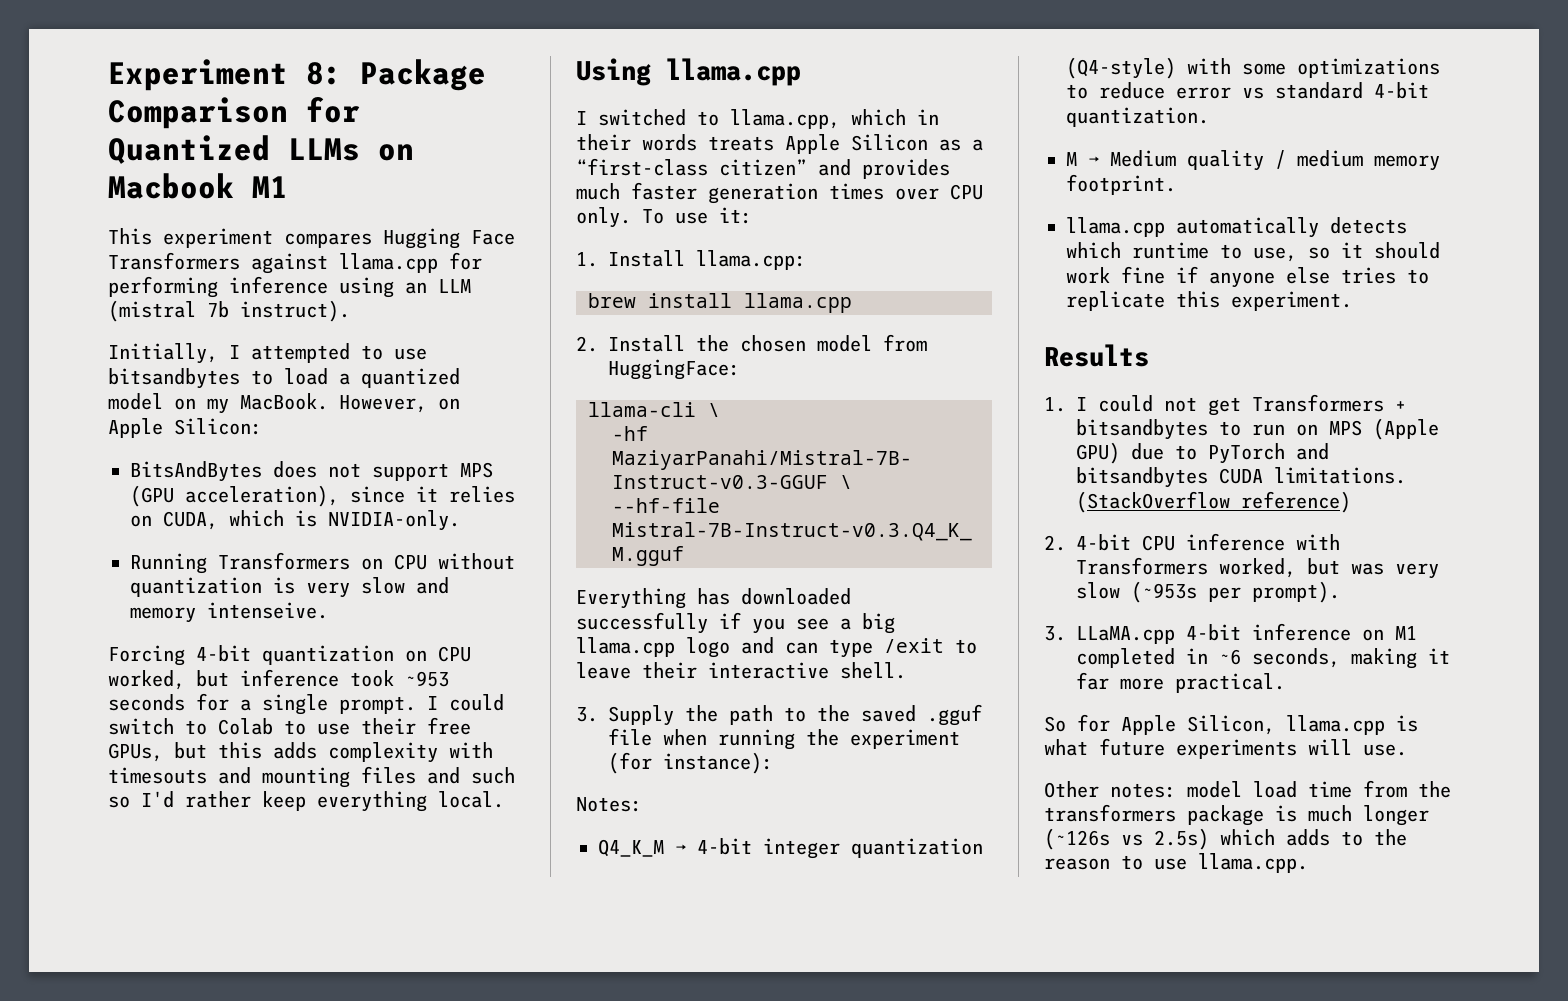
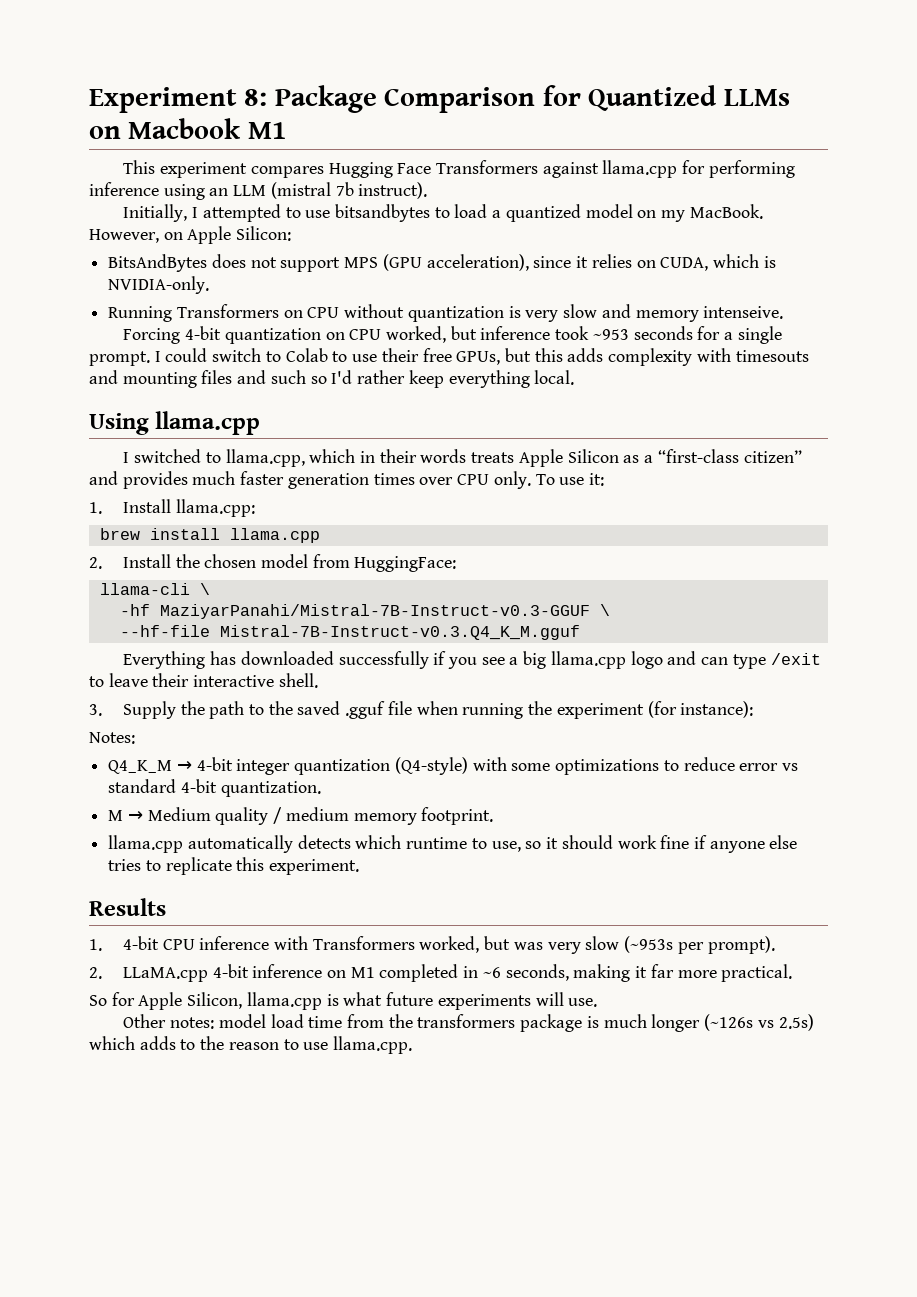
[1076,394,1406,416] [1076,418,1439,440] [1076,442,1329,464] [1076,467,1406,488] [1076,491,1351,513] [1044,535,1066,551] I could not get Transformers + bitsandbytes to run on MPS (Apple GPU) due to PyTorch and bitsandbytes CUDA limitations. (StackOverflow reference) // 2. -> (102, 945) none
[1044,626,1066,641] 3. -> [89,967,102,979] 2.

